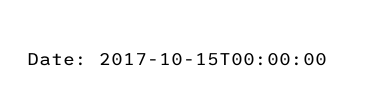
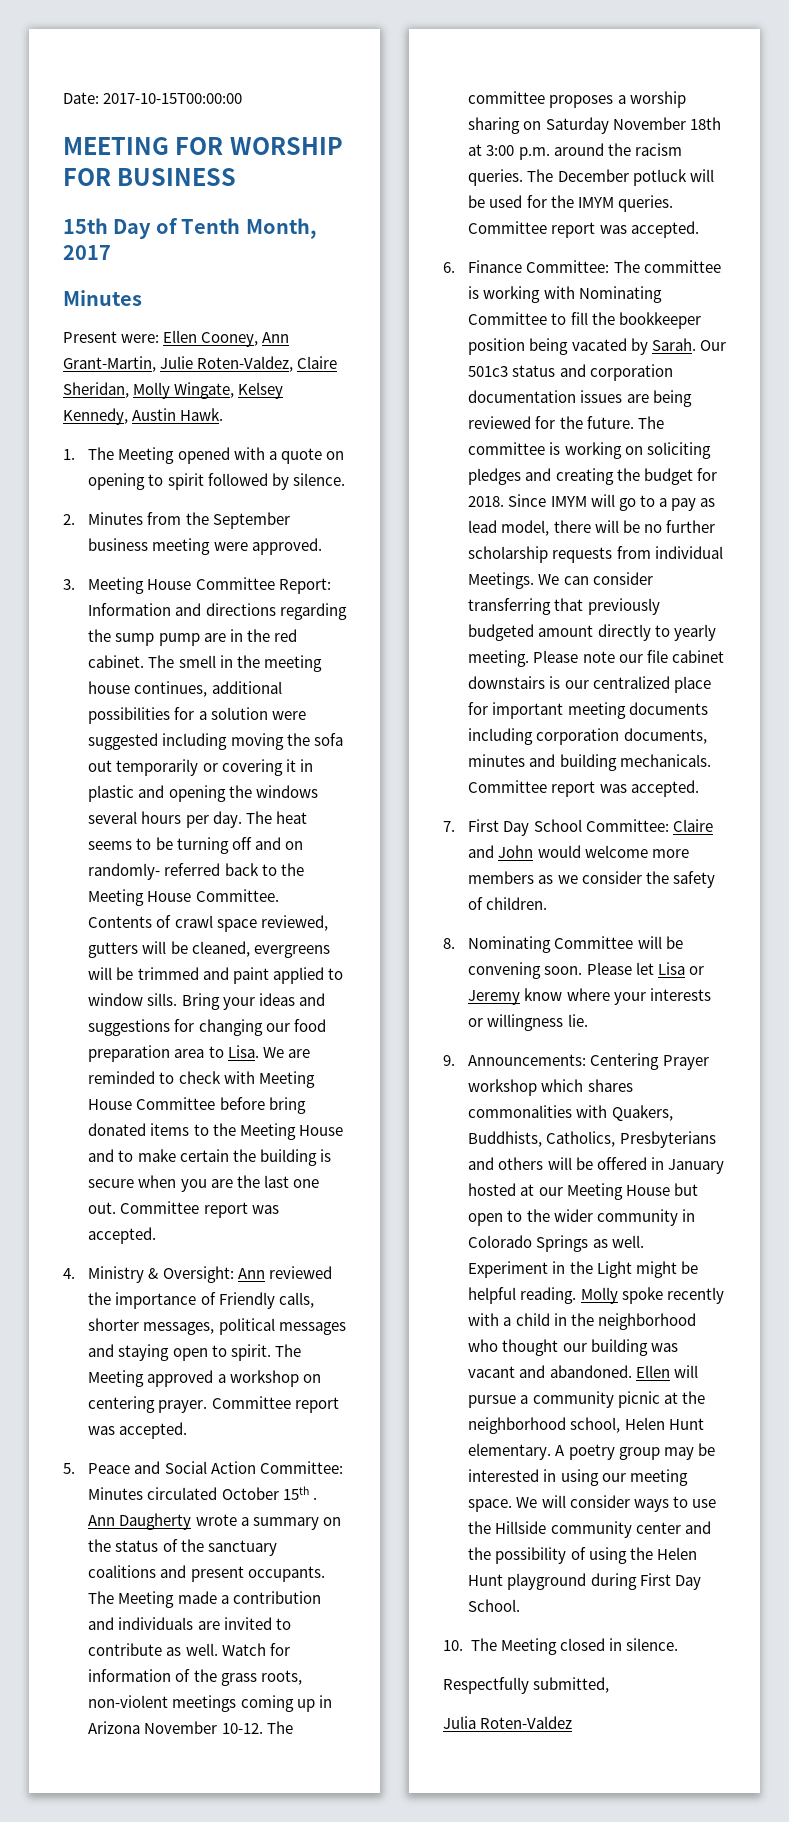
(327, 59) none -> [63,137,343,155] [63,168,237,186] [63,218,317,239] [63,245,111,260] [63,290,142,306] [63,330,290,347] [63,356,338,372] [63,382,284,399] [63,408,224,425] [63,447,344,464] [88,473,345,490] [63,512,290,529] [88,538,322,555] [63,577,331,594] [88,603,347,620] [88,629,297,646] [88,655,322,672] [88,681,282,697] [88,707,306,724] [88,733,343,750] [88,759,313,776] [88,785,318,802] [88,811,307,828] [88,837,303,854] [88,863,304,880] [88,889,279,906] [88,915,328,932] [88,941,330,958] [88,967,343,984] [88,993,325,1010] [88,1019,326,1036] [88,1045,310,1062] [88,1071,315,1088] [88,1097,306,1114] [88,1123,343,1140] [88,1149,331,1166] [88,1175,319,1192] [88,1201,279,1218] [88,1227,157,1244] [63,1266,332,1283] [88,1292,314,1309] [88,1318,346,1335] [88,1344,301,1361] [88,1370,321,1387] [88,1396,339,1413] [88,1422,188,1439] [63,1461,343,1474] [88,1486,317,1500] [88,1513,341,1530] [88,1539,277,1556] [88,1565,325,1582] [88,1591,321,1608] [88,1617,291,1630] [88,1643,290,1656] [88,1669,302,1686] [88,1695,332,1712] [88,1721,293,1734] [468,91,686,108] [468,117,721,134] [468,143,682,160] [468,169,714,186] [468,195,673,212] [468,221,699,238] [443,260,721,273] [468,286,662,303] [468,312,701,329] [468,338,726,355] [468,364,673,381] [468,390,692,407] [468,416,664,429] [468,442,711,459] [468,468,717,485] [468,494,715,511] [468,520,715,536] [468,546,723,563] [468,572,653,589] [468,598,660,615] [468,624,716,641] [468,650,724,667] [468,676,711,693] [468,702,708,719] [468,728,707,745] [468,754,711,771] [468,780,699,797] [443,819,713,836] [468,845,689,858] [468,871,715,888] [468,897,548,910] [443,936,683,953] [468,962,704,979] [468,988,711,1005] [468,1014,588,1031] [443,1053,709,1070] [468,1079,633,1096] [468,1105,673,1121] [468,1131,716,1148] [468,1157,724,1174] [468,1183,698,1200] [468,1209,695,1226] [468,1235,644,1252] [468,1261,698,1278] [468,1287,724,1304] [468,1313,696,1330] [468,1339,678,1356] [468,1365,698,1378] [468,1391,705,1408] [468,1417,704,1434] [468,1443,715,1460] [468,1469,688,1486] [468,1495,716,1512] [468,1521,711,1538] [468,1547,697,1564] [468,1573,701,1590] [468,1599,521,1612] [443,1638,678,1655] [443,1677,610,1694] [443,1716,573,1729] // MEETING FOR WORSHIP FOR BUSINESS // 15th Day of Tenth Month, 2017 // Minutes // Present were: Ellen Cooney, Ann Grant-Martin, Julie Roten-Valdez, Claire Sheridan, Molly Wingate, Kelsey Kennedy, Austin Hawk. // 1. The Meeting opened with a quote on opening to spirit followed by silence. // 2. Minutes from the September business meeting were approved. // 3. Meeting House Committee Report: Information and directions regarding the sump pump are in the red cabinet. The smell in the meeting house continues, additional possibilities for a solution were suggested including moving the sofa out temporarily or covering it in plastic and opening the windows several hours per day. The heat seems to be turning off and on randomly- referred back to the Meeting House Committee. Contents of crawl space reviewed, gutters will be cleaned, evergreens will be trimmed and paint applied to window sills. Bring your ideas and suggestions for changing our food preparation area to Lisa. We are reminded to check with Meeting House Committee before bring donated items to the Meeting House and to make certain the building is secure when you are the last one out. Committee report was accepted. // 4. Ministry & Oversight: Ann reviewed the importance of Friendly calls, shorter messages, political messages and staying open to spirit. The Meeting approved a workshop on centering prayer. Committee report was accepted. // 5. Peace and Social Action Committee: Minutes circulated October 15th . Ann Daugherty wrote a summary on the status of the sanctuary coalitions and present occupants. The Meeting made a contribution and individuals are invited to contribute as well. Watch for information of the grass roots, non-violent meetings coming up in Arizona November 10-12. The committee proposes a worship sharing on Saturday November 18th at 3:00 p.m. around the racism queries. The December potluck will be used for the IMYM queries. Committee report was accepted. // 6. Finance Committee: The committee is working with Nominating Committee to fill the bookkeeper position being vacated by Sarah. Our 501c3 status and corporation documentation issues are being reviewed for the future. The committee is working on soliciting pledges and creating the budget for 2018. Since IMYM will go to a pay as lead model, there will be no further scholarship requests from individual Meetings. We can consider transferring that previously budgeted amount directly to yearly meeting. Please note our file cabinet downstairs is our centralized place for important meeting documents including corporation documents, minutes and building mechanicals. Committee report was accepted. // 7. First Day School Committee: Claire and John would welcome more members as we consider the safety of children. // 8. Nominating Committee will be convening soon. Please let Lisa or Jeremy know where your interests or willingness lie. // 9. Announcements: Centering Prayer workshop which shares commonalities with Quakers, Buddhists, Catholics, Presbyterians and others will be offered in January hosted at our Meeting House but open to the wider community in Colorado Springs as well. Experiment in the Light might be helpful reading. Molly spoke recently with a child in the neighborhood who thought our building was vacant and abandoned. Ellen will pursue a community picnic at the neighborhood school, Helen Hunt elementary. A poetry group may be interested in using our meeting space. We will consider ways to use the Hillside community center and the possibility of using the Helen Hunt playground during First Day School. // 10. The Meeting closed in silence. // Respectfully submitted, // Julia Roten-Valdez

